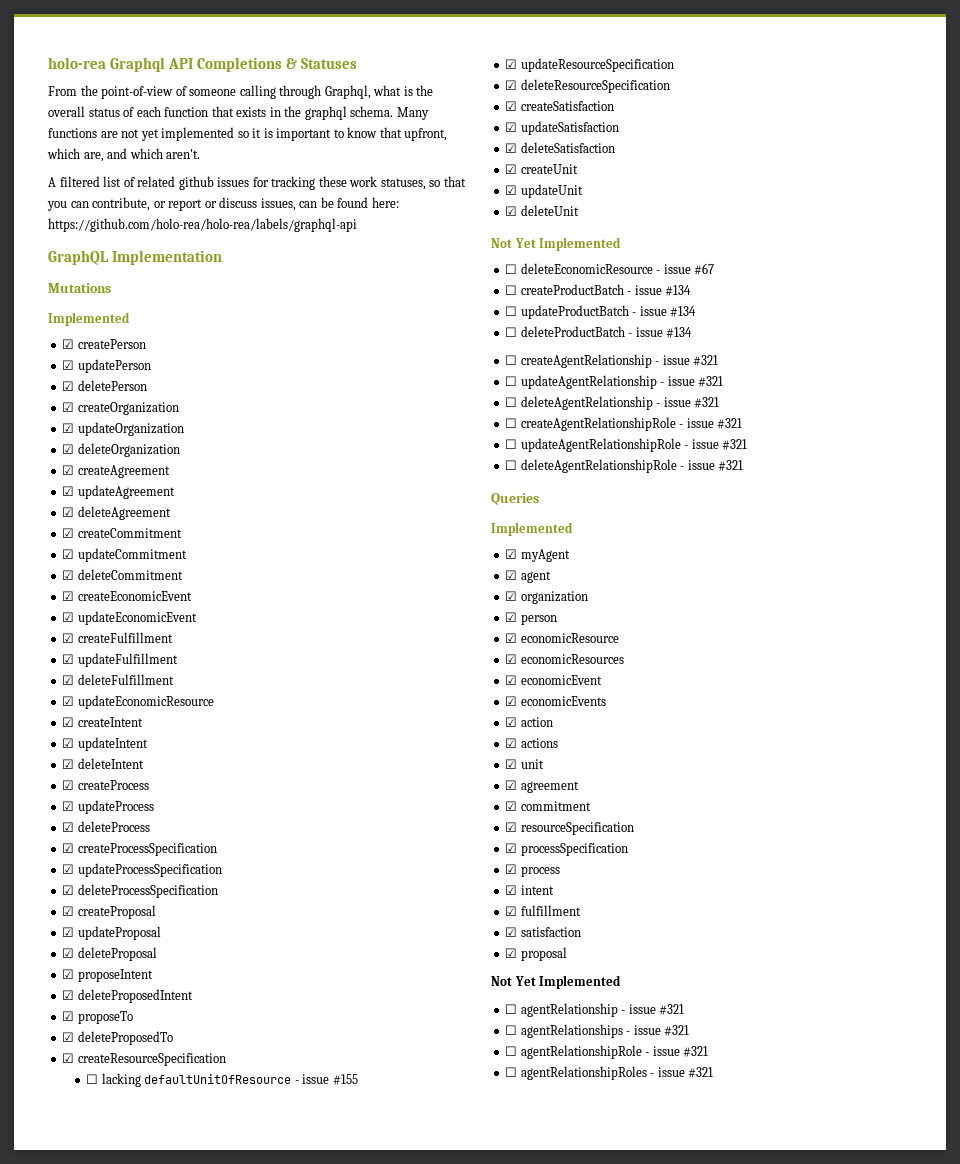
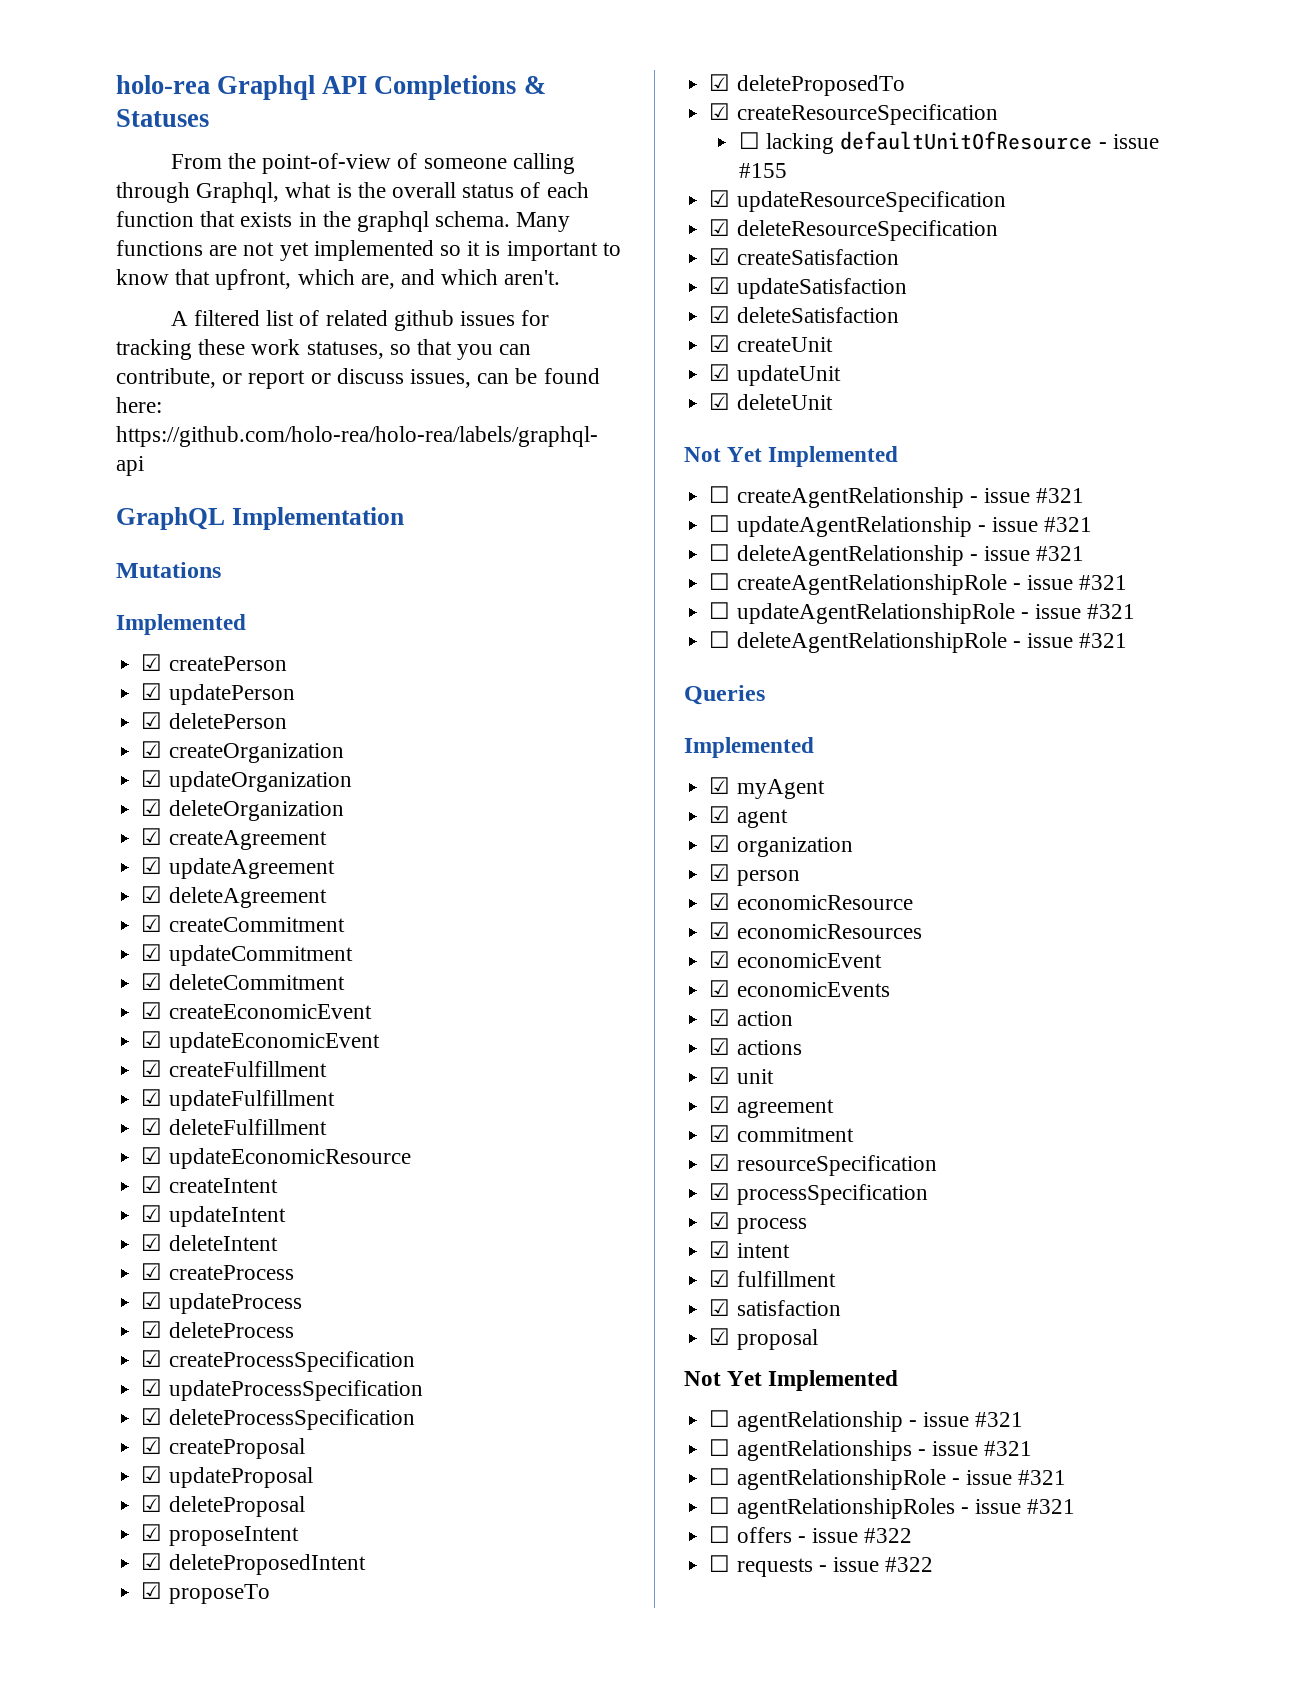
[505,263,715,275] [505,284,692,296] [505,305,697,319] [505,326,693,338] // ☐ deleteEconomicResource - issue #67 // ☐ createProductBatch - issue #134 // ☐ updateProductBatch - issue #134 // ☐ deleteProductBatch - issue #134 -> (899, 456) none
(714, 1072) none -> [709,1526,913,1543] [709,1555,934,1577] // ☐ offers - issue #322 // ☐ requests - issue #322

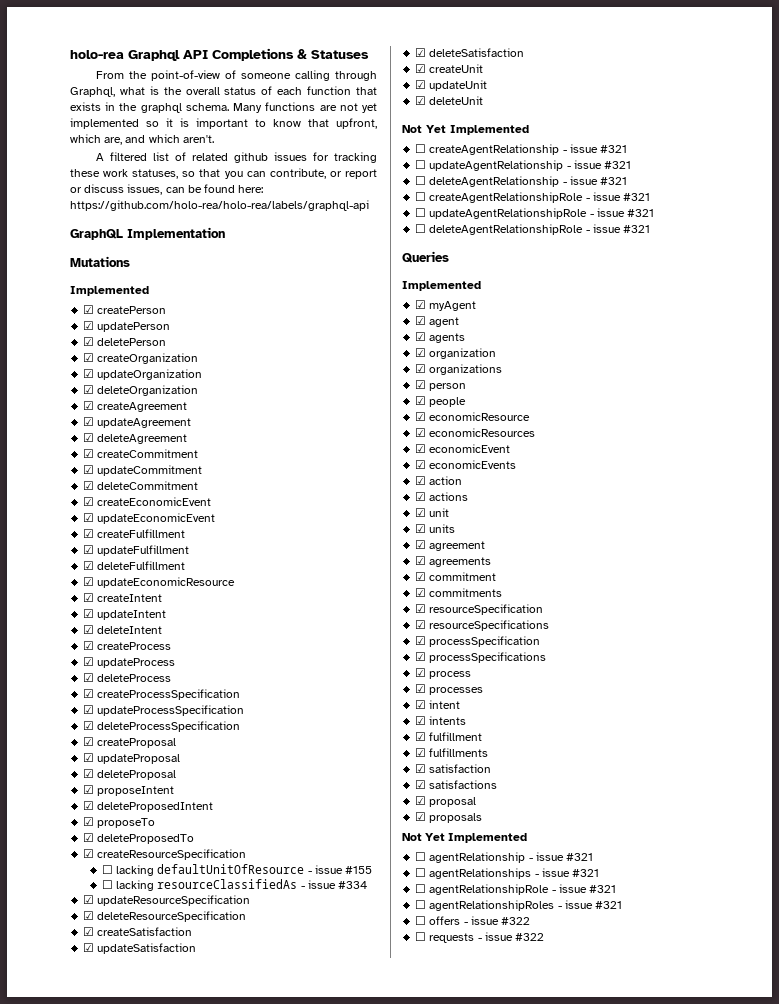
(787, 170) none -> [101,879,368,891] // ☐ lacking resourceClassifiedAs - issue #334
(788, 818) none -> [415,332,466,343] // ☑ agents
(853, 847) none -> [415,364,503,375] // ☑ organizations
(800, 878) none -> [415,396,467,407] // ☑ people
(774, 1076) none -> [415,524,456,533] // ☑ units
(834, 1108) none -> [415,556,492,567] // ☑ agreements
(854, 1134) none -> [415,588,503,597] // ☑ commitments
(937, 1165) none -> [415,620,550,631] // ☑ resourceSpecifications
(928, 1194) none -> [415,652,547,663] // ☑ processSpecifications
(807, 1226) none -> [415,684,484,695] // ☑ processes
(790, 1250) none -> [415,716,467,725] // ☑ intents
(836, 1279) none -> [415,748,489,757] // ☑ fulfillments
(841, 1308) none -> [415,780,498,789] // ☑ satisfactions
(818, 1339) none -> [415,812,483,823] // ☑ proposals

